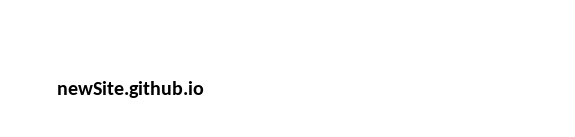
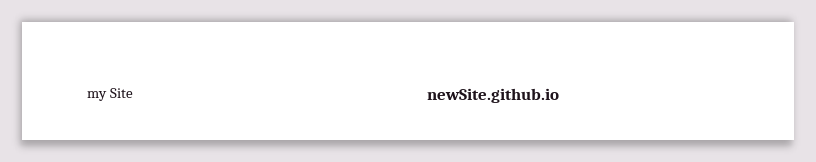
(57, 89) none -> [87,88,133,101] my Site //

